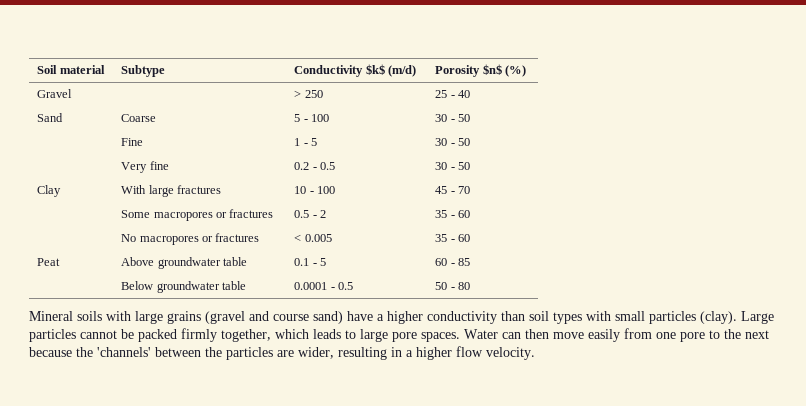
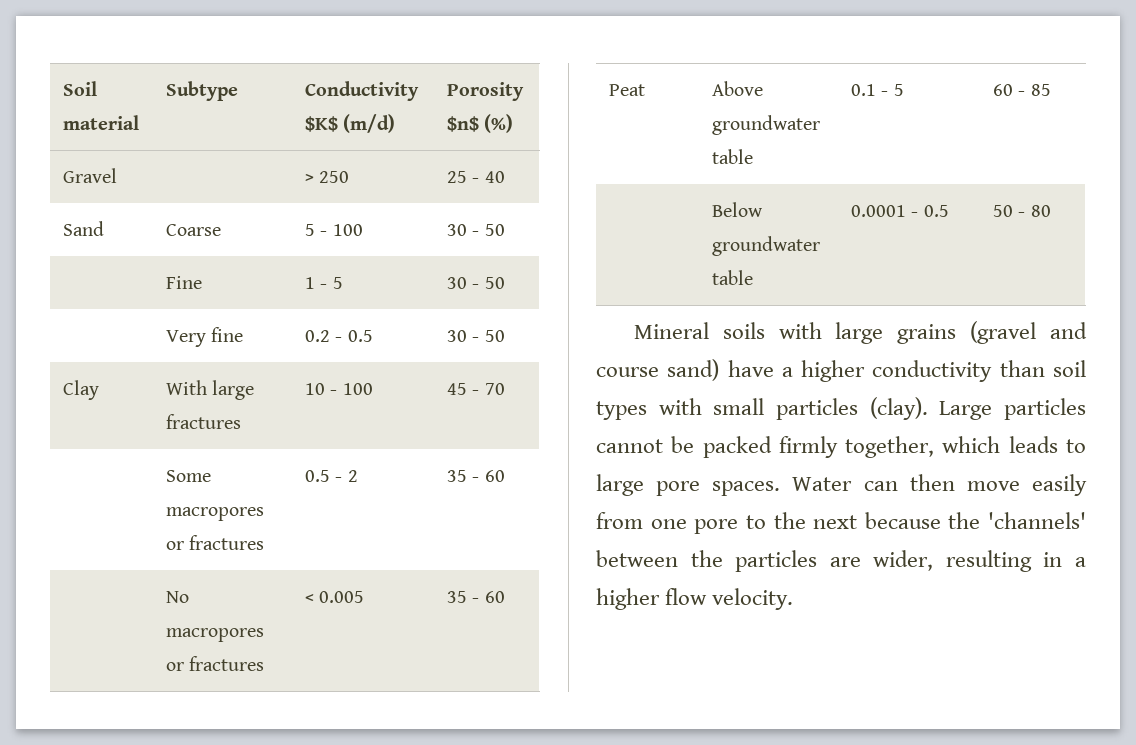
[365,64,385,75] $k$ -> [304,116,338,132] $K$

